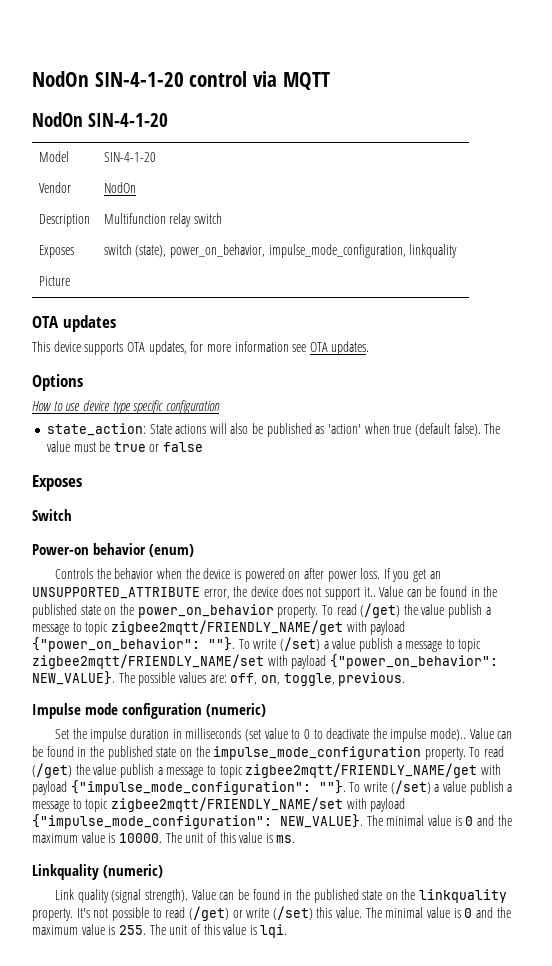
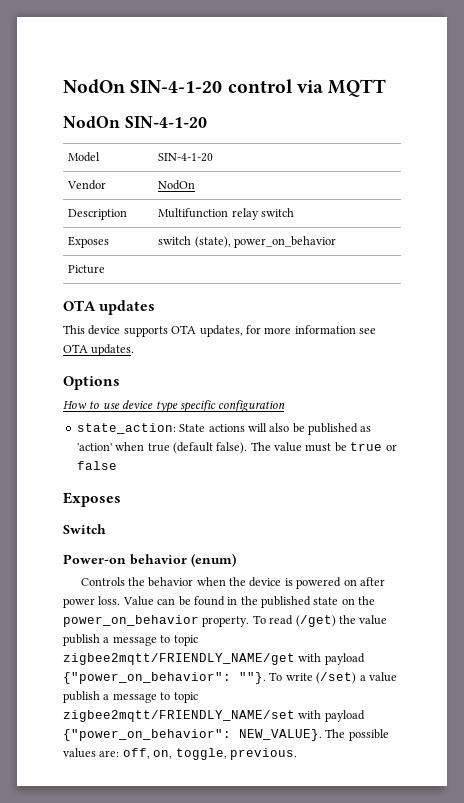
[169,244,458,258] power_on_behavior, impulse_mode_configuration, linkquality -> [234,236,337,248] power_on_behavior
[383,568,441,582] [32,586,376,600] If you get an UNSUPPORTED_ATTRIBUTE error, the device does not support it.. -> (121, 600) none
[32,703,267,719] [55,728,513,742] [32,746,505,760] [32,763,501,778] [32,780,513,795] [32,797,406,812] [32,814,512,829] [32,832,296,843] [32,864,164,880] [55,889,508,903] [32,906,511,921] [32,924,288,938] // Impulse mode configuration (numeric) // Set the impulse duration in milliseconds (set value to 0 to deactivate the impulse mode).. Value can be found in the published state on the impulse_mode_configuration property. To read (/get) the value publish a message to topic zigbee2mqtt/FRIENDLY_NAME/get with payload {"impulse_mode_configuration": ""}. To write (/set) a value publish a message to topic zigbee2mqtt/FRIENDLY_NAME/set with payload {"impulse_mode_configuration": NEW_VALUE}. The minimal value is 0 and the maximum value is 10000. The unit of this value is ms. // Linkquality (numeric) // Link quality (signal strength). Value can be found in the published state on the linkquality property. It's not possible to read (/get) or write (/set) this value. The minimal value is 0 and the maximum value is 255. The unit of this value is lqi. -> (297, 754) none

